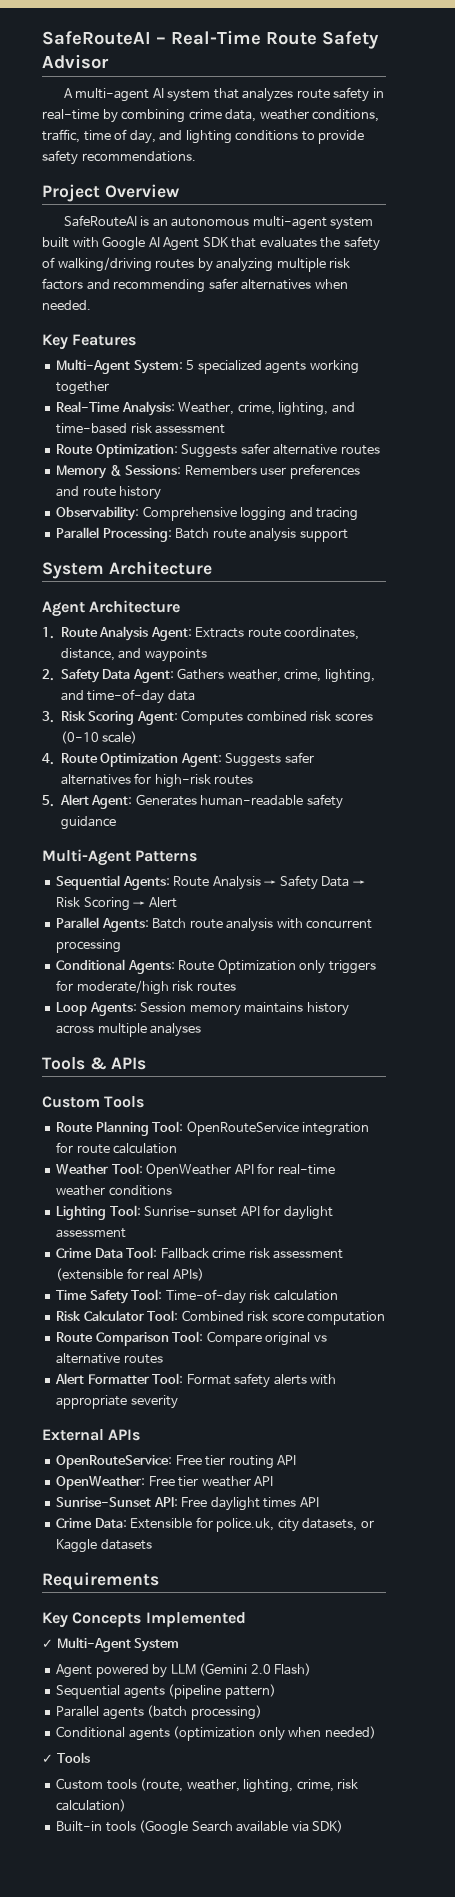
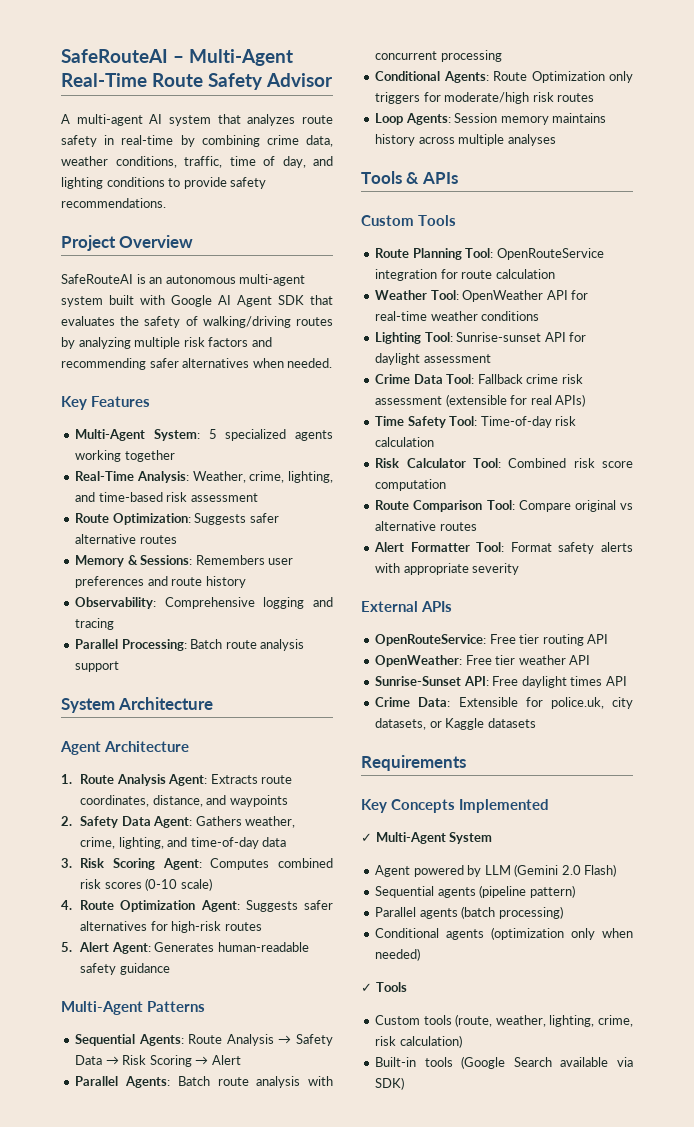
(166, 40) none -> [189,49,293,66] Multi-Agent

